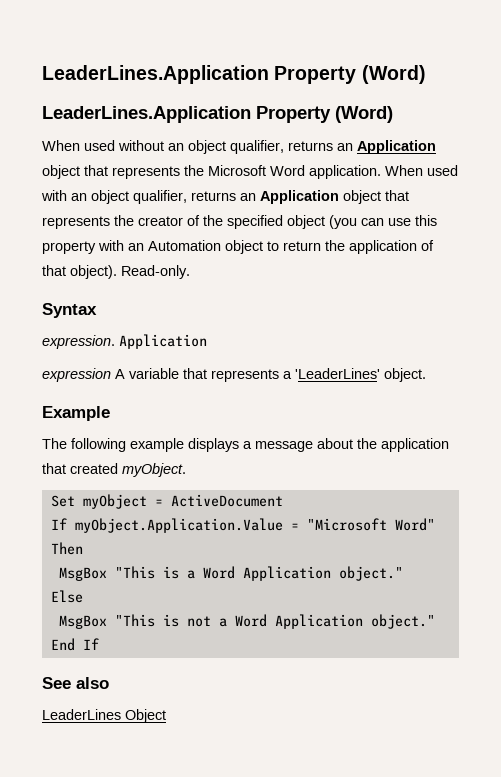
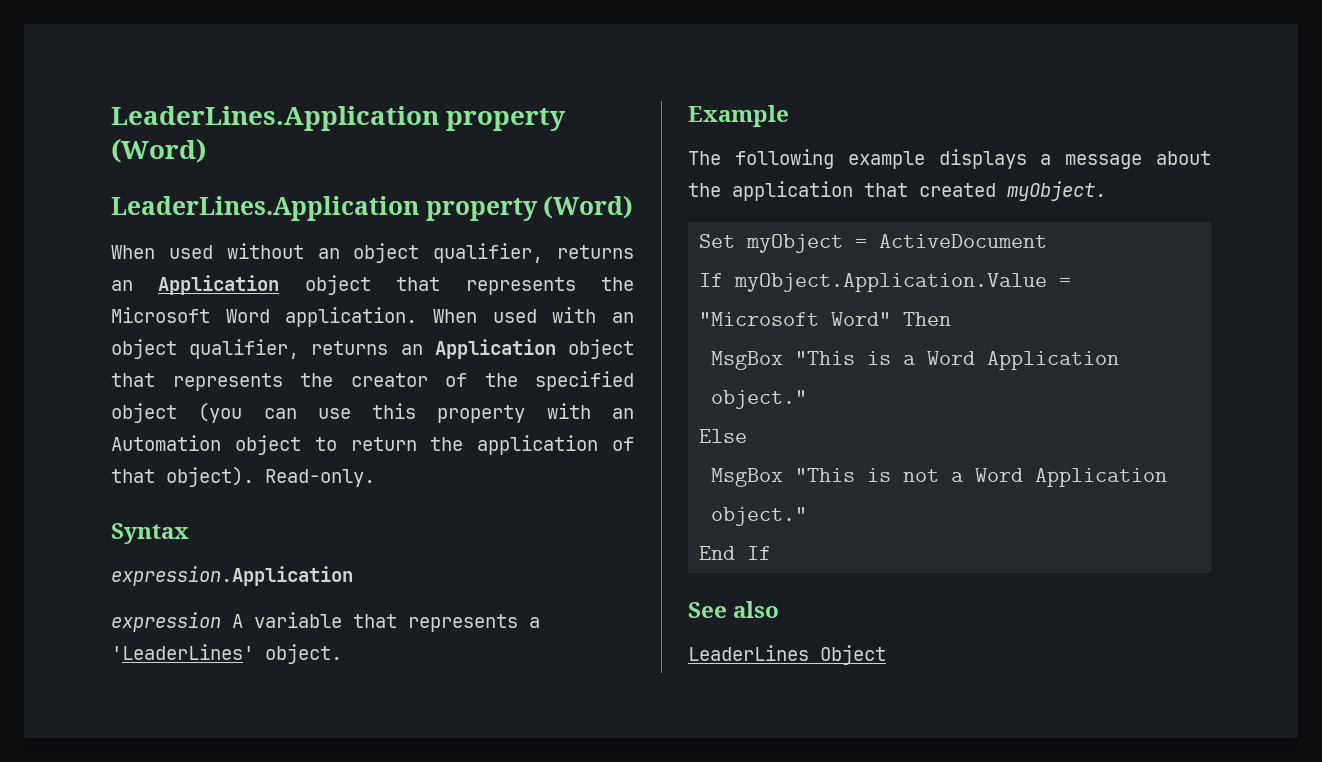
[42,65,357,84] LeaderLines.Application Property -> [111,106,567,131] LeaderLines.Application property
[256,106,331,123] Property -> [425,198,538,221] property
[42,334,207,349] expression. Application -> [111,566,353,586] expression.Application

